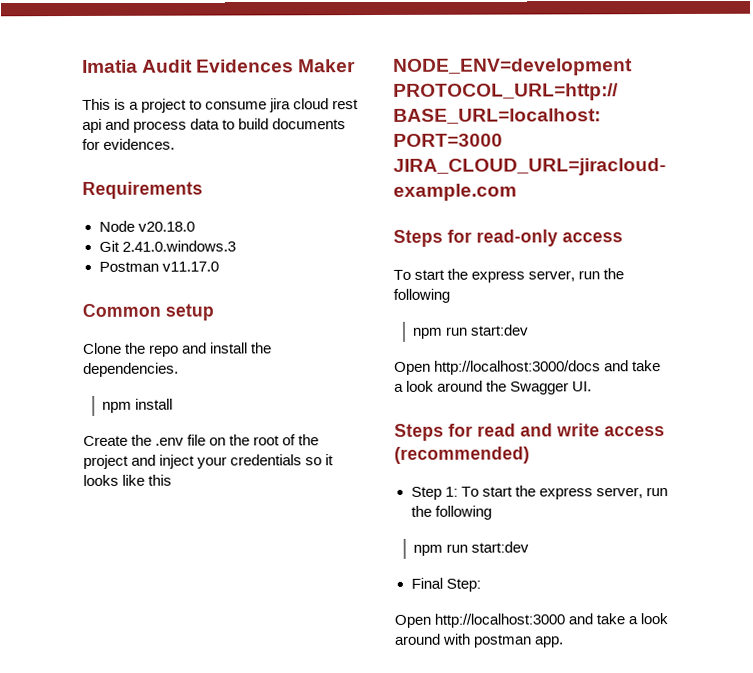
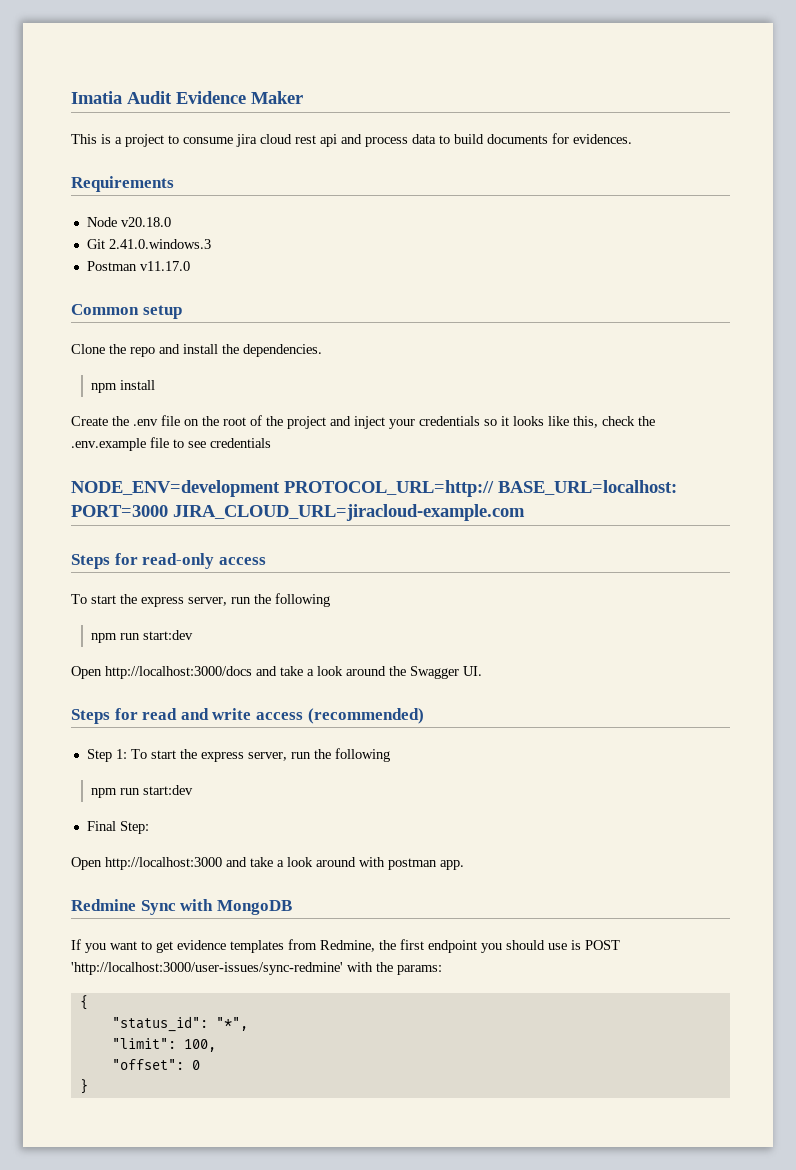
[196,59,295,73] Evidences -> [176,91,246,104] Evidence
[148,474,173,486] this -> [573,416,655,428] [71,437,271,451] this, check the .env.example file to see credentials
(565, 642) none -> [71,899,292,915] [71,939,620,953] [71,962,442,975] [79,995,88,1010] [111,1016,248,1032] [111,1038,216,1052] [111,1059,200,1070] [79,1079,88,1094] // Redmine Sync with MongoDB // If you want to get evidence templates from Redmine, the first endpoint you should use is POST 'http://localhost:3000/user-issues/sync-redmine' with the params: // { // "status_id": "*", // "limit": 100, // "offset": 0 // }

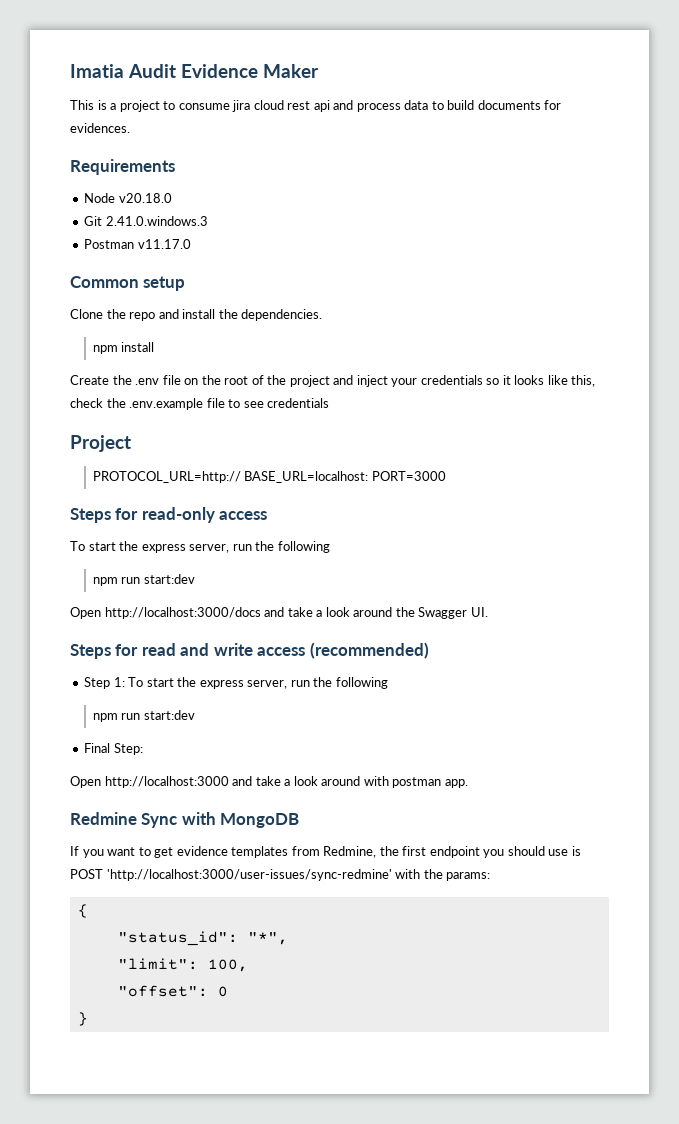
[71,480,280,497] NODE_ENV=development -> [70,435,131,452] Project //
[173,504,525,521] JIRA_CLOUD_URL=jiracloud-example.com -> (446, 476) none

